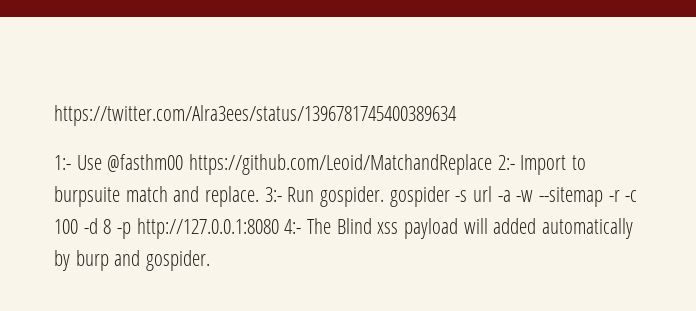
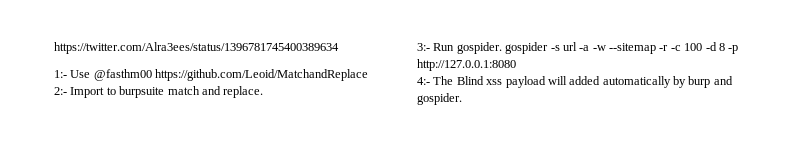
(493, 164) none -> (369, 75) //
(260, 196) none -> (264, 92) //
(279, 228) none -> (516, 65) //

